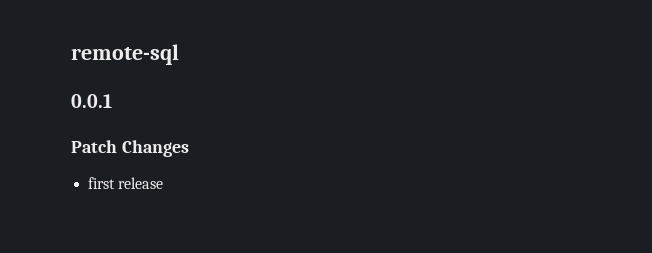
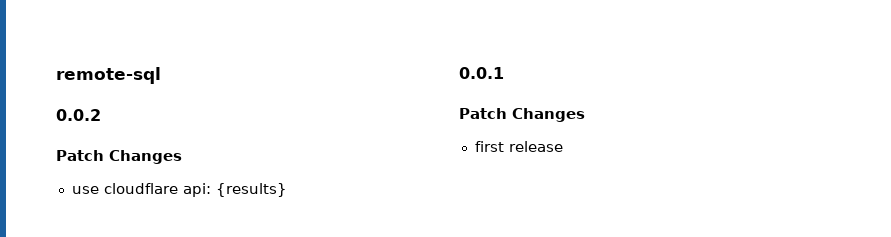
(179, 54) none -> [56,109,101,121] [56,150,182,164] [71,183,287,197] // 0.0.2 // Patch Changes // use cloudflare api: {results}

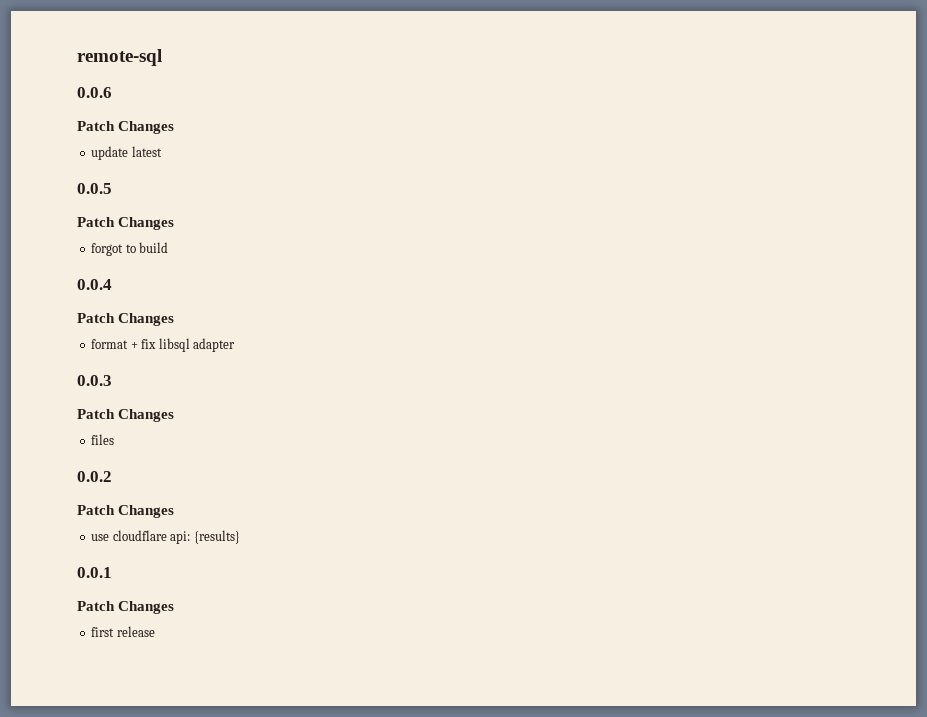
(161, 75) none -> [77,87,112,98] [77,121,175,134] [91,146,162,160] [77,183,112,194] [77,217,175,230] [91,242,169,256] [77,279,112,290] [77,313,175,326] [91,338,236,352] [77,375,112,386] [77,409,175,422] [91,434,115,445] // 0.0.6 // Patch Changes // update latest // 0.0.5 // Patch Changes // forgot to build // 0.0.4 // Patch Changes // format + fix libsql adapter // 0.0.3 // Patch Changes // files

